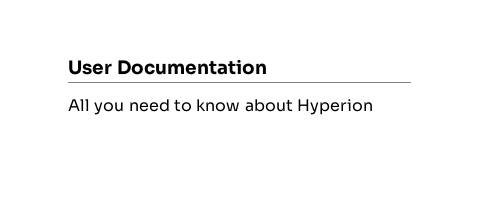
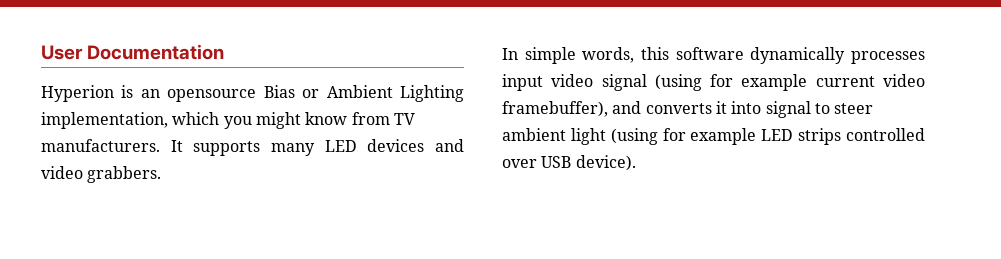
[68,99,373,115] All you need to know about Hyperion -> [41,85,464,102] [41,112,415,129] [41,139,465,156] [41,166,162,183] [502,47,925,64] [502,74,925,91] [502,101,874,118] [502,128,925,145] [502,155,636,171] Hyperion is an opensource Bias or Ambient Lighting implementation, which you might know from TV manufacturers. It supports many LED devices and video grabbers. // In simple words, this software dynamically processes input video signal (using for example current video framebuffer), and converts it into signal to steer ambient light (using for example LED strips controlled over USB device).

